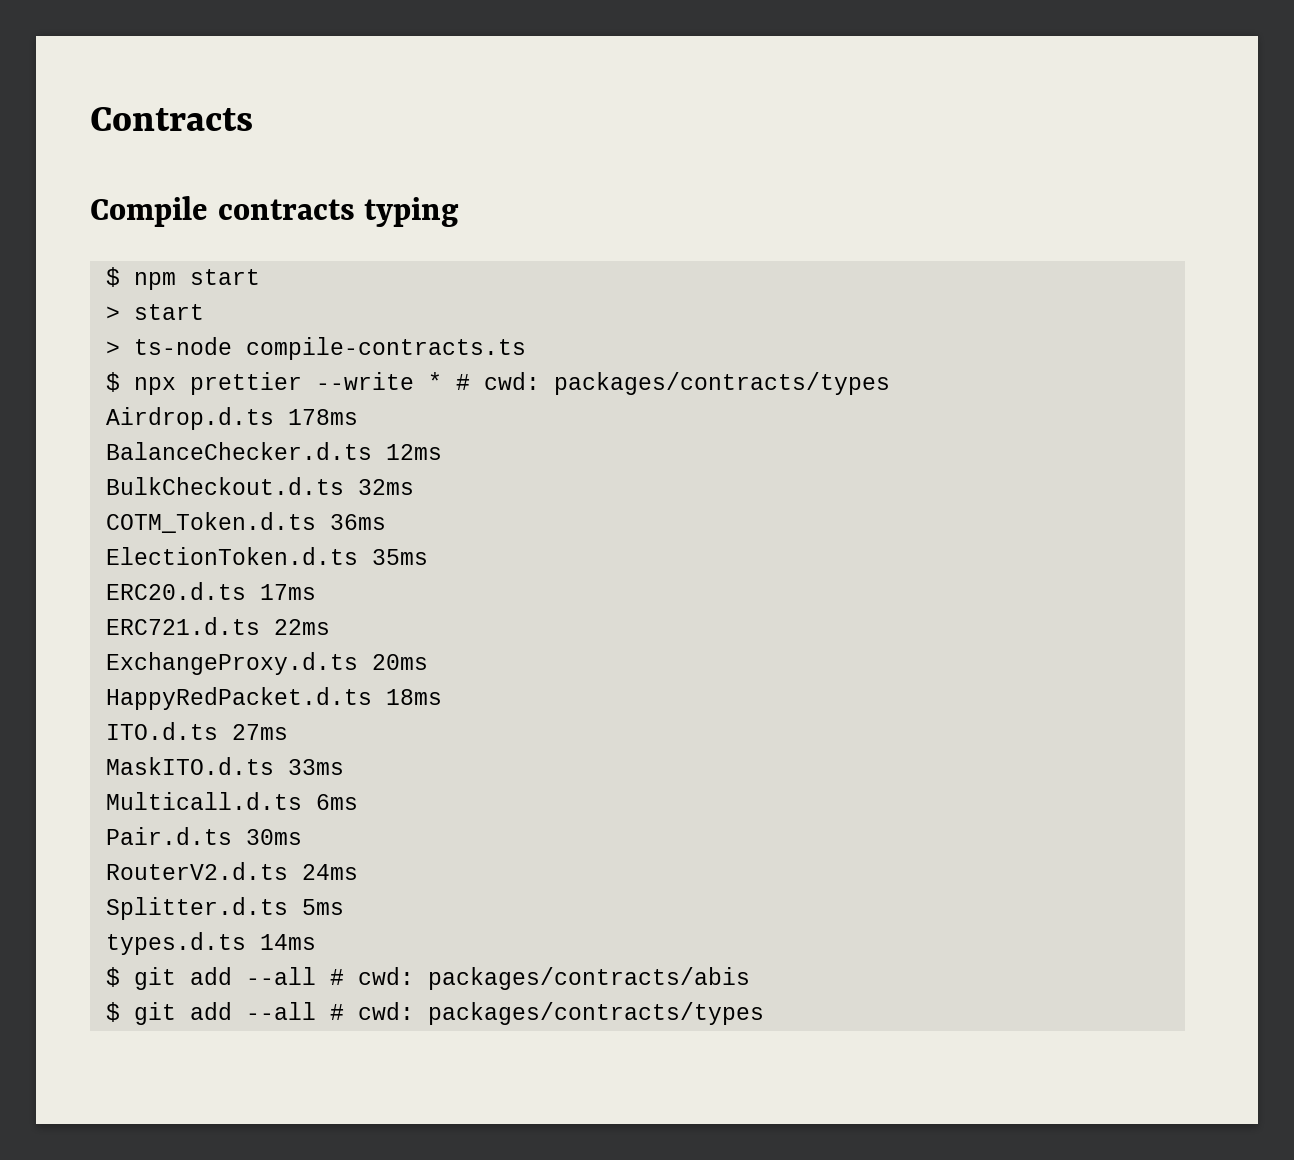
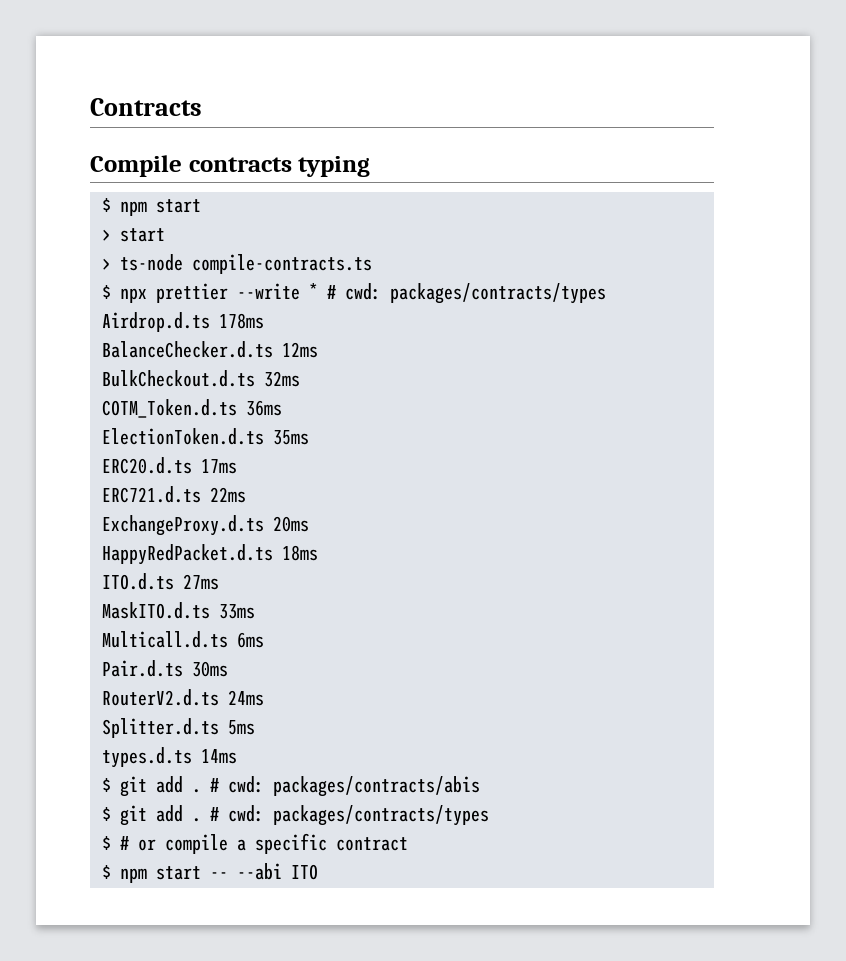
[245,967,316,985] --all -> [192,789,202,793] .
[245,1002,764,1025] --all # cwd: packages/contracts/types -> [192,805,490,826] [102,833,409,854] [102,863,319,883] . # cwd: packages/contracts/types // $ # or compile a specific contract // $ npm start -- --abi ITO

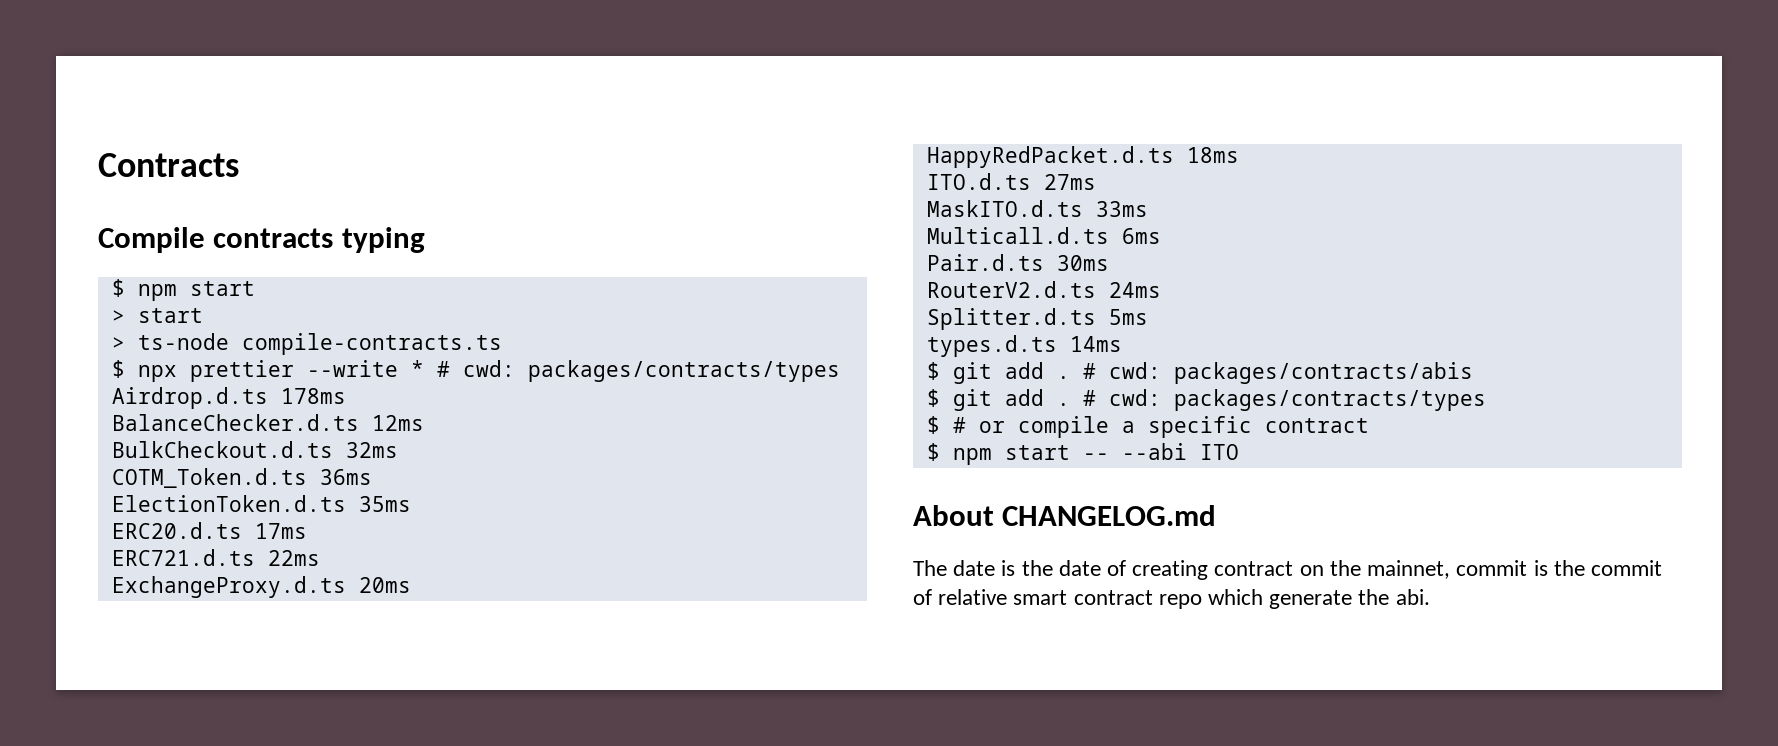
(319, 872) none -> [913,505,1217,526] [913,560,1662,580] [913,589,1430,609] // About CHANGELOG.md // The date is the date of creating contract on the mainnet, commit is the commit of relative smart contract repo which generate the abi.

